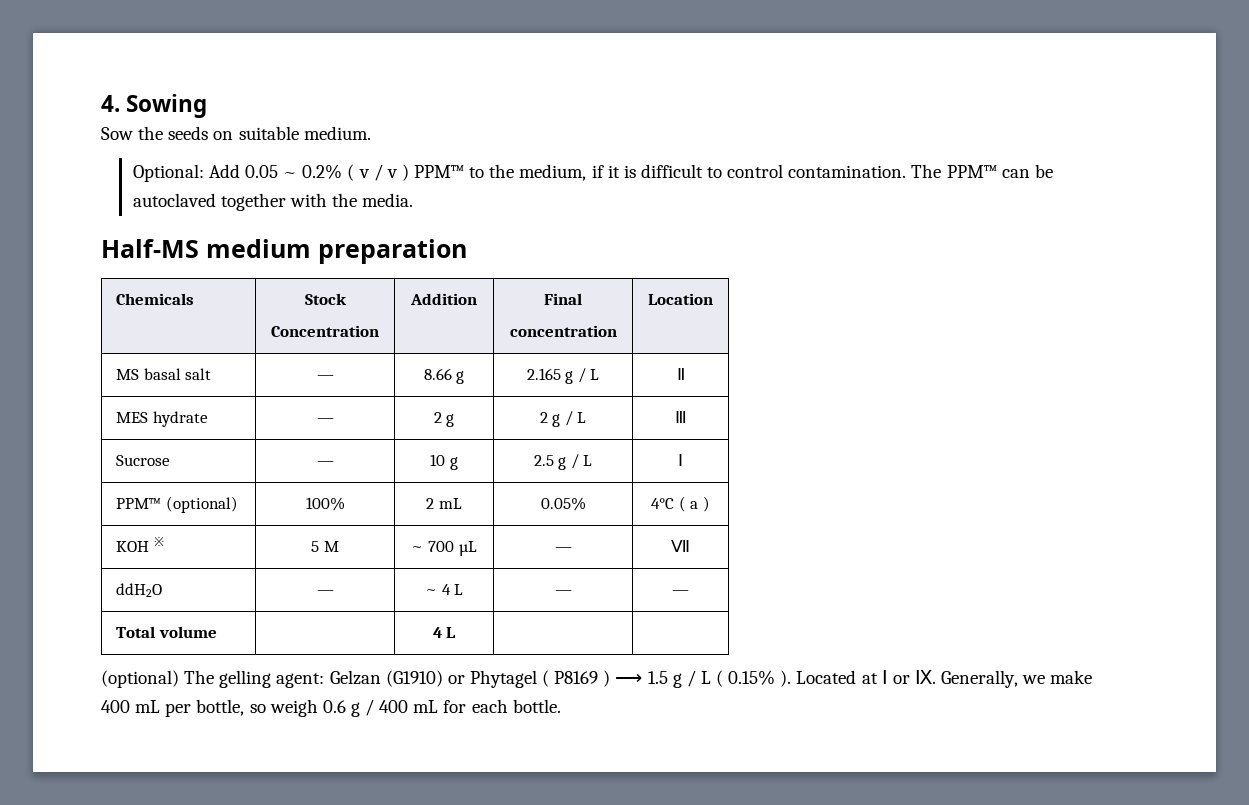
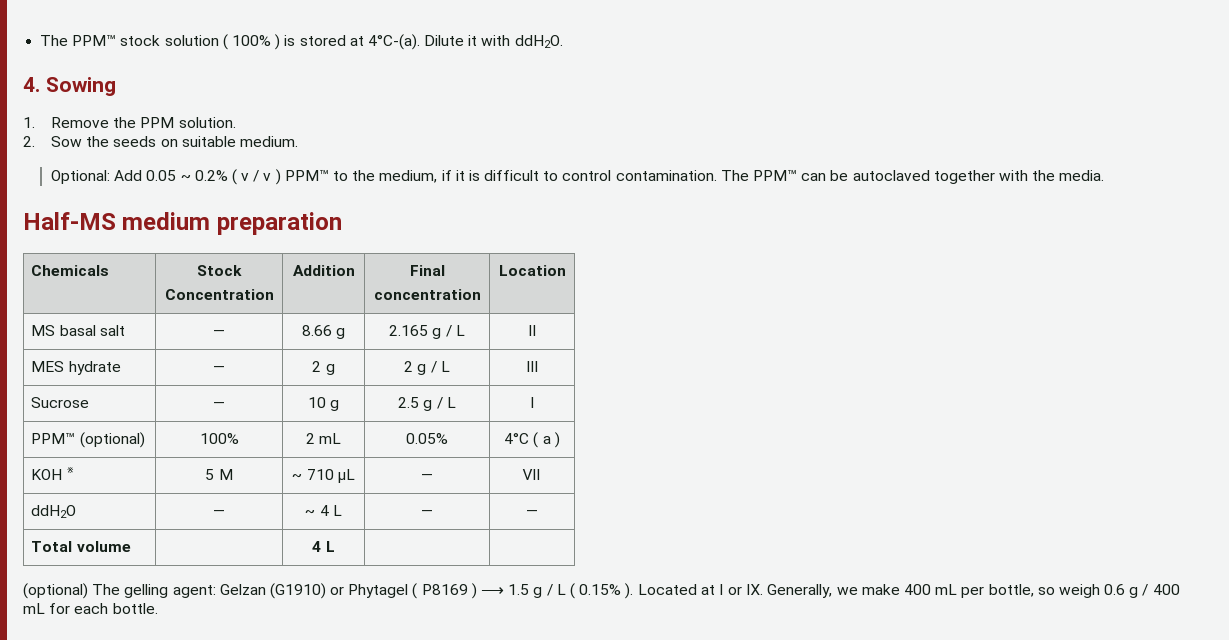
[101,94,208,118] 4. Sowing // -> [40,34,563,50] [23,77,116,96] [23,117,236,128] [23,136,35,147] The PPM™ stock solution ( 100% ) is stored at 4°C-(a). Dilute it with ddH2O. // 4. Sowing // 1. Remove the PPM solution. // 2.
[428,541,454,552] 700 -> [306,469,334,480] 710

